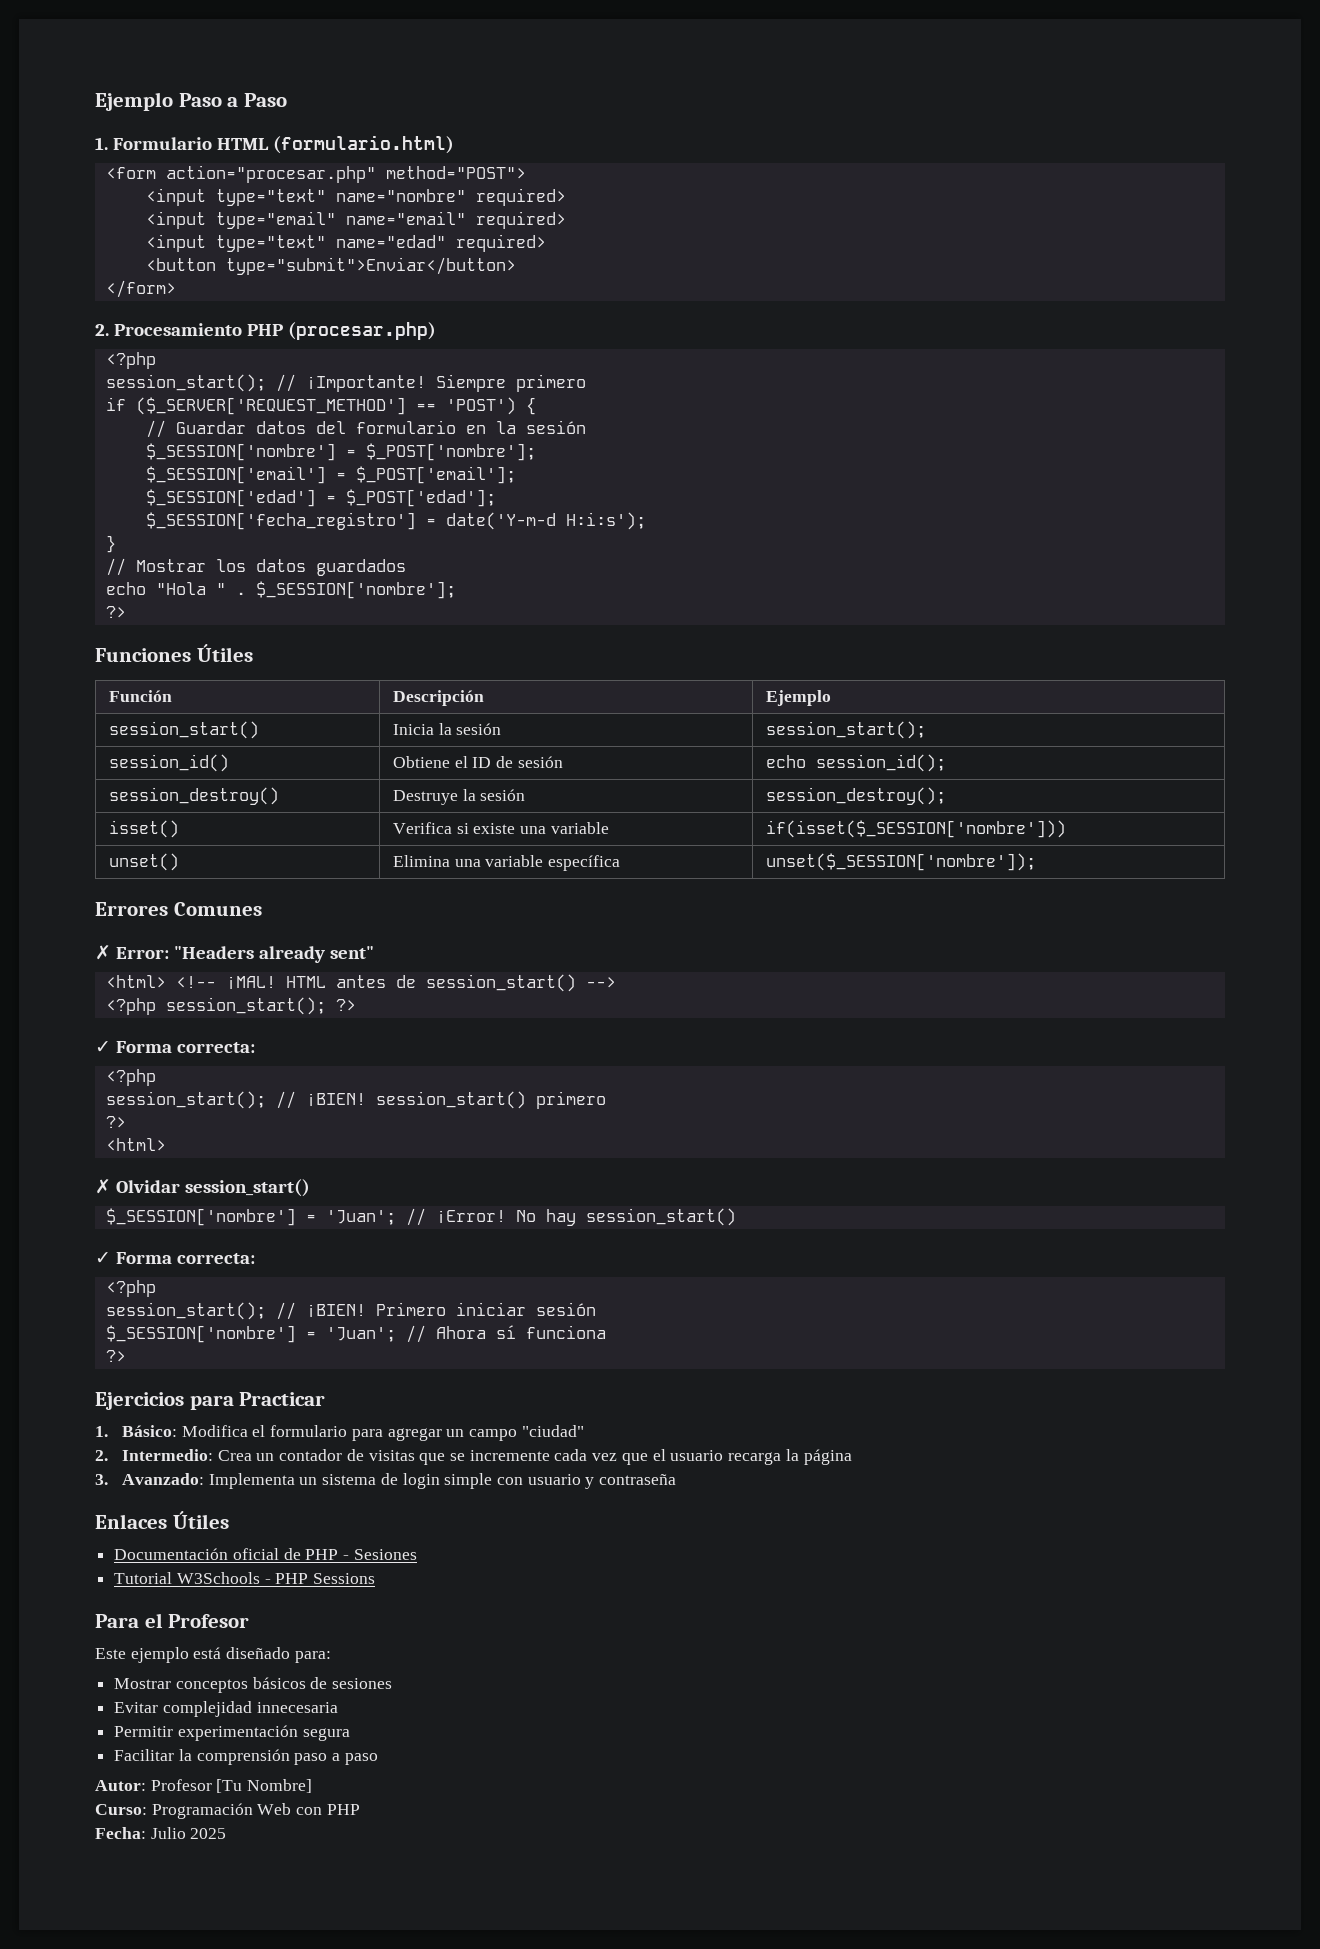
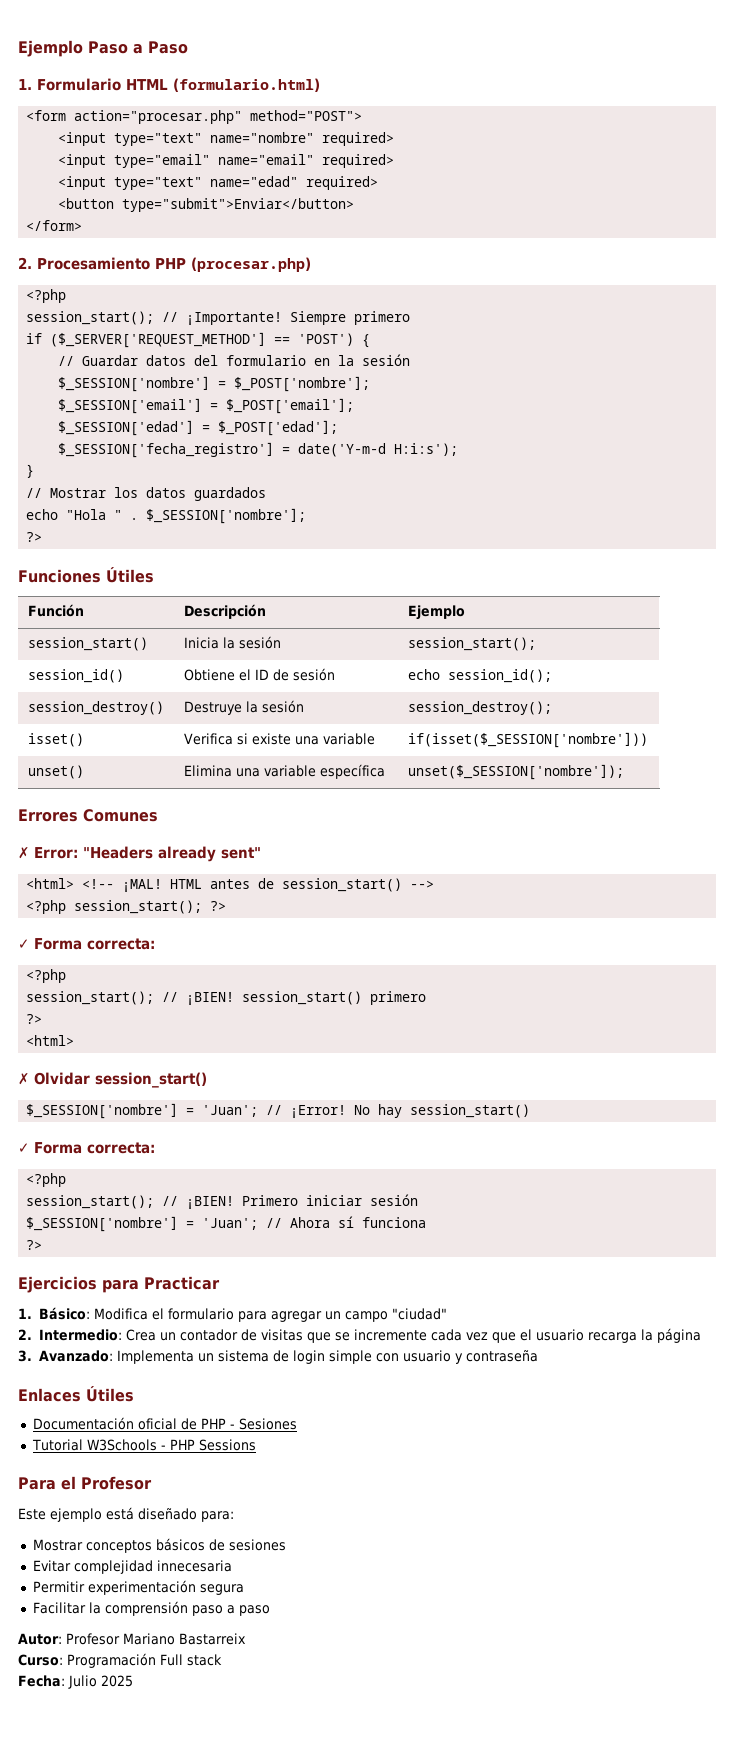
[216,1779,313,1793] [Tu Nombre] -> [123,1633,246,1645] Mariano Bastarreix
[257,1803,360,1815] Web con PHP -> [160,1654,222,1666] Full stack

